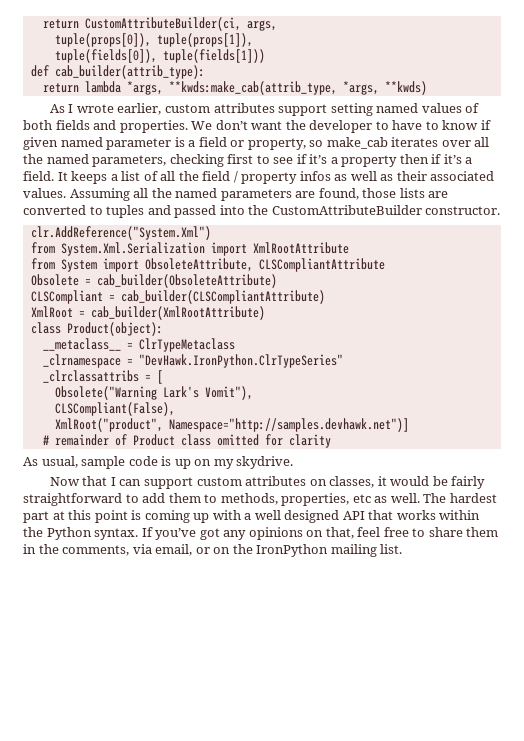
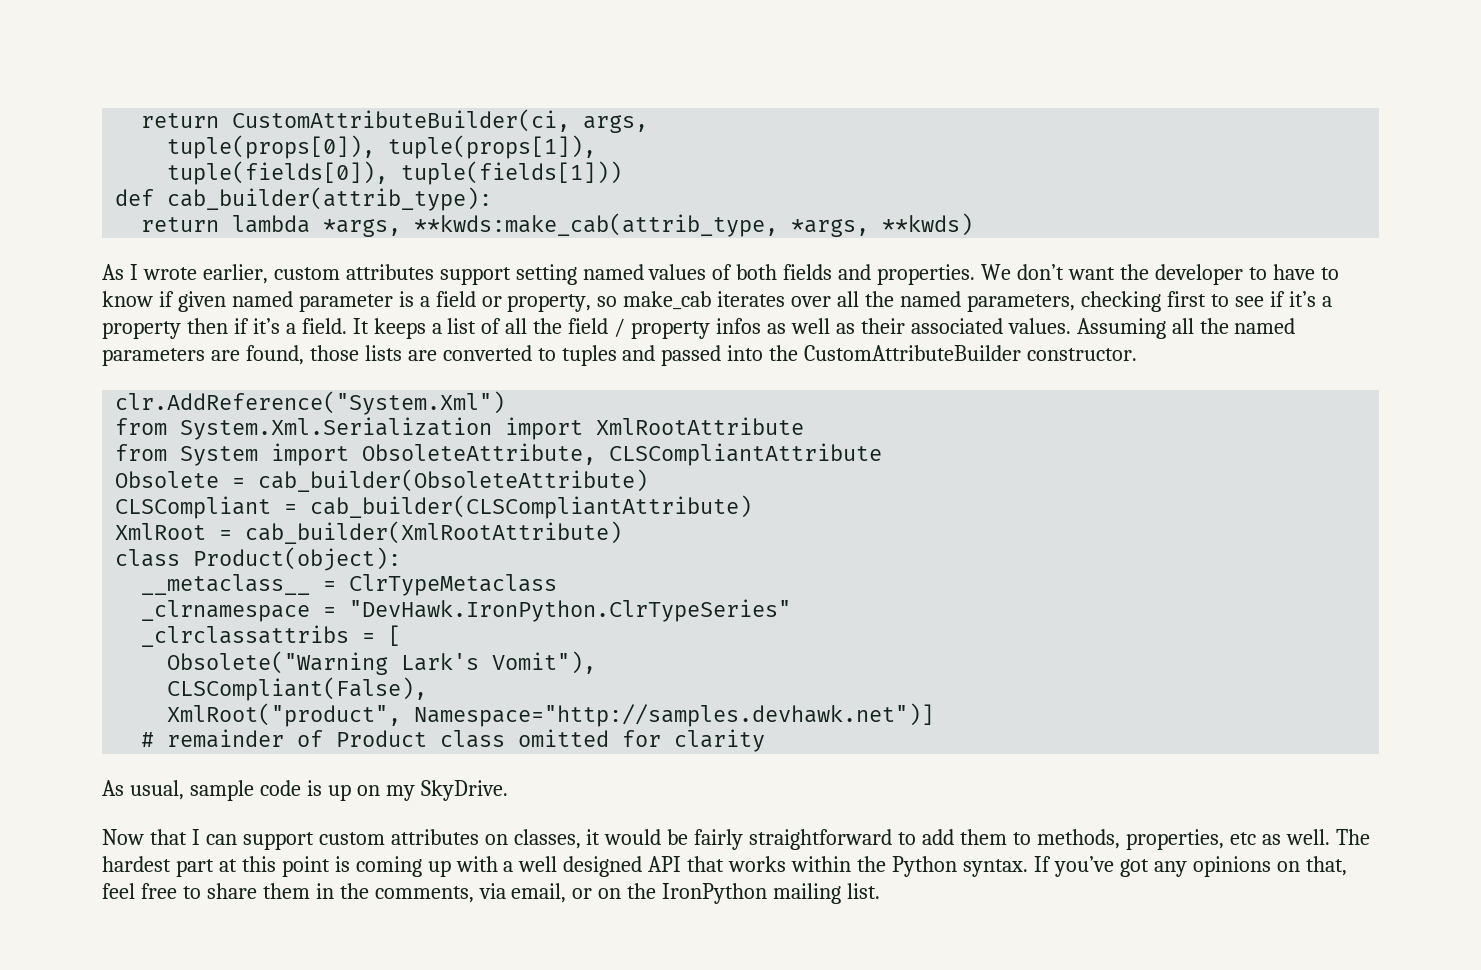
[236,456,294,469] skydrive. -> [420,780,508,801] SkyDrive.

